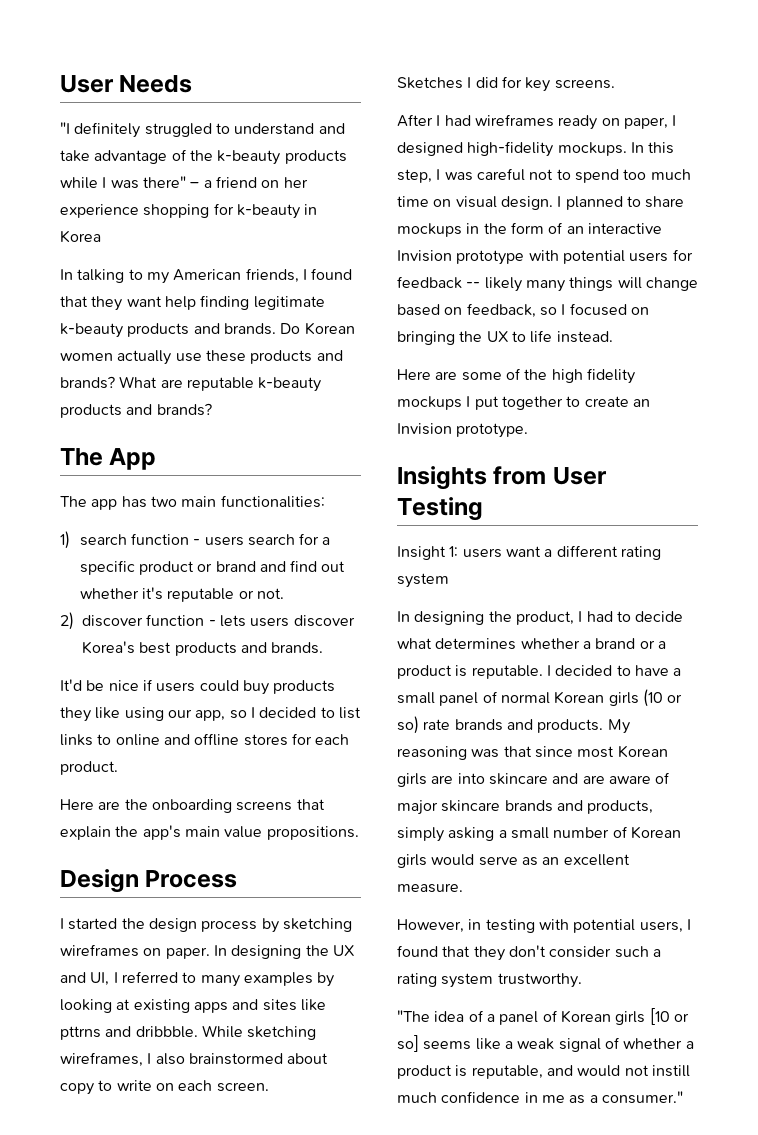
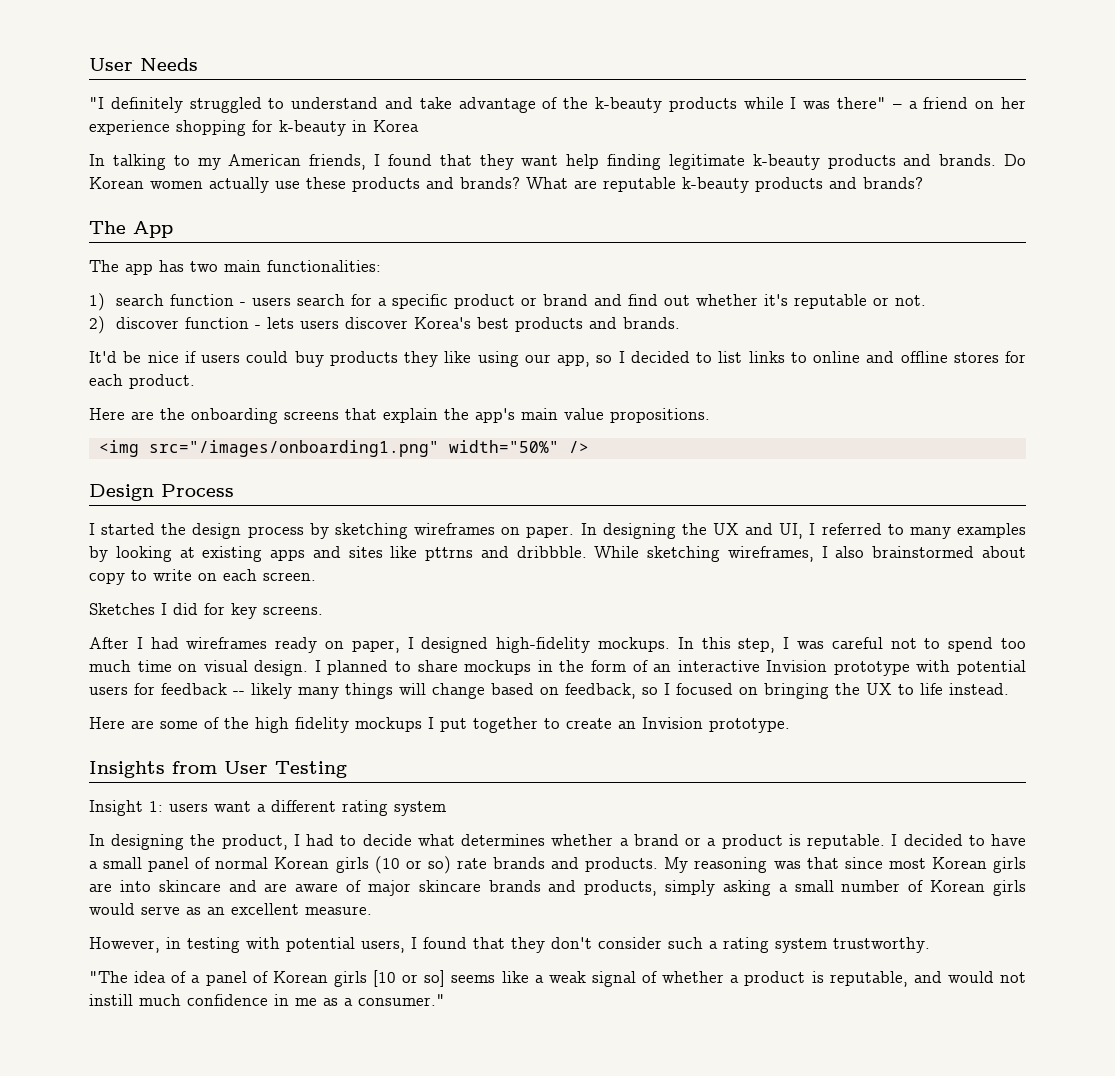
(359, 833) none -> [98,440,589,457] // <img src="/images/onboarding1.png" width="50%" />

